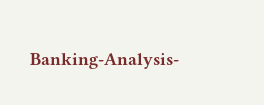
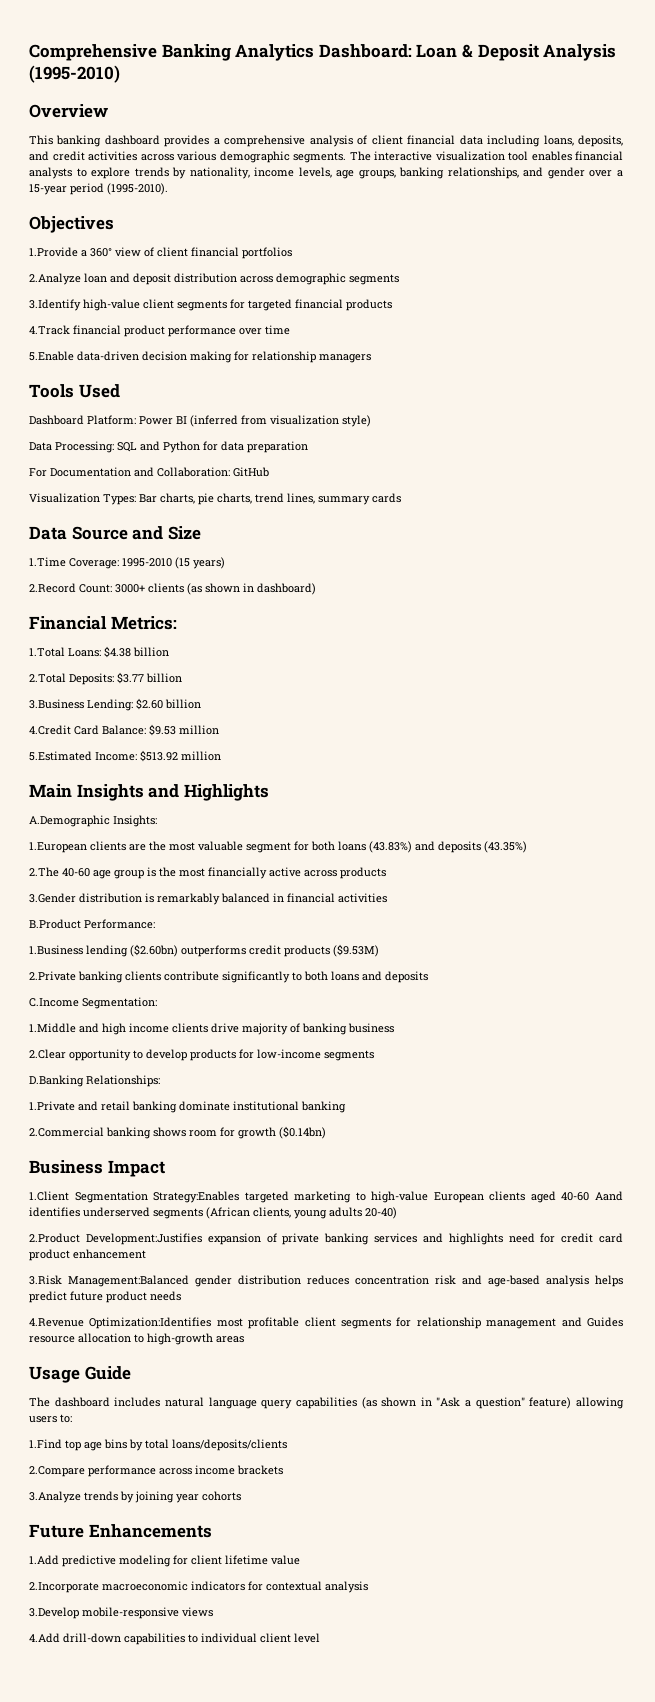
[30,53,179,69] Banking-Analysis- -> [29,44,617,61] [29,65,120,83] [29,104,108,118] [29,135,623,147] [29,151,623,163] [29,167,623,179] [29,183,168,195] [29,216,114,233] [29,247,292,259] [29,273,399,285] [29,299,392,311] [29,325,290,337] [29,351,371,363] [29,384,120,398] [29,415,371,427] [29,441,308,453] [29,467,269,477] [29,493,401,505] [29,526,201,540] [29,557,225,569] [29,583,316,595] [29,616,177,630] [29,646,169,658] [29,672,182,685] [29,698,201,711] [29,724,219,736] [29,750,221,762] [29,784,269,801] [29,815,157,827] [29,841,527,853] [29,867,386,879] [29,893,387,905] [29,919,155,929] [29,944,379,957] [29,971,428,983] [29,997,157,1009] [29,1023,394,1035] [29,1049,374,1061] [29,1075,160,1087] [29,1101,346,1113] [29,1126,326,1139] [29,1160,165,1177] [29,1191,623,1203] [29,1207,397,1219] [29,1233,623,1245] [29,1249,146,1261] [29,1275,623,1287] [29,1291,181,1303] [29,1317,623,1329] [29,1333,244,1345] [29,1366,131,1383] [29,1397,625,1409] [29,1414,72,1423] [29,1439,287,1451] [29,1465,283,1477] [29,1491,241,1503] [29,1524,212,1538] [29,1555,300,1567] [29,1581,368,1593] [29,1607,213,1619] [29,1633,320,1645] Comprehensive Banking Analytics Dashboard: Loan & Deposit Analysis (1995-2010) // Overview // This banking dashboard provides a comprehensive analysis of client financial data including loans, deposits, and credit activities across various demographic segments. The interactive visualization tool enables financial analysts to explore trends by nationality, income levels, age groups, banking relationships, and gender over a 15-year period (1995-2010). // Objectives // 1.Provide a 360° view of client financial portfolios // 2.Analyze loan and deposit distribution across demographic segments // 3.Identify high-value client segments for targeted financial products // 4.Track financial product performance over time // 5.Enable data-driven decision making for relationship managers // Tools Used // Dashboard Platform: Power BI (inferred from visualization style) // Data Processing: SQL and Python for data preparation // For Documentation and Collaboration: GitHub // Visualization Types: Bar charts, pie charts, trend lines, summary cards // Data Source and Size // 1.Time Coverage: 1995-2010 (15 years) // 2.Record Count: 3000+ clients (as shown in dashboard) // Financial Metrics: // 1.Total Loans: $4.38 billion // 2.Total Deposits: $3.77 billion // 3.Business Lending: $2.60 billion // 4.Credit Card Balance: $9.53 million // 5.Estimated Income: $513.92 million // Main Insights and Highlights // A.Demographic Insights: // 1.European clients are the most valuable segment for both loans (43.83%) and deposits (43.35%) // 2.The 40-60 age group is the most financially active across products // 3.Gender distribution is remarkably balanced in financial activities // B.Product Performance: // 1.Business lending ($2.60bn) outperforms credit products ($9.53M) // 2.Private banking clients contribute significantly to both loans and deposits // C.Income Segmentation: // 1.Middle and high income clients drive majority of banking business // 2.Clear opportunity to develop products for low-income segments // D.Banking Relationships: // 1.Private and retail banking dominate institutional banking // 2.Commercial banking shows room for growth ($0.14bn) // Business Impact // 1.Client Segmentation Strategy:Enables targeted marketing to high-value European clients aged 40-60 Aand identifies underserved segments (African clients, young adults 20-40) // 2.Product Development:Justifies expansion of private banking services and highlights need for credit card product enhancement // 3.Risk Management:Balanced gender distribution reduces concentration risk and age-based analysis helps predict future product needs // 4.Revenue Optimization:Identifies most profitable client segments for relationship management and Guides resource allocation to high-growth areas // Usage Guide // The dashboard includes natural language query capabilities (as shown in "Ask a question" feature) allowing users to: // 1.Find top age bins by total loans/deposits/clients // 2.Compare performance across income brackets // 3.Analyze trends by joining year cohorts // Future Enhancements // 1.Add predictive modeling for client lifetime value // 2.Incorporate macroeconomic indicators for contextual analysis // 3.Develop mobile-responsive views // 4.Add drill-down capabilities to individual client level

